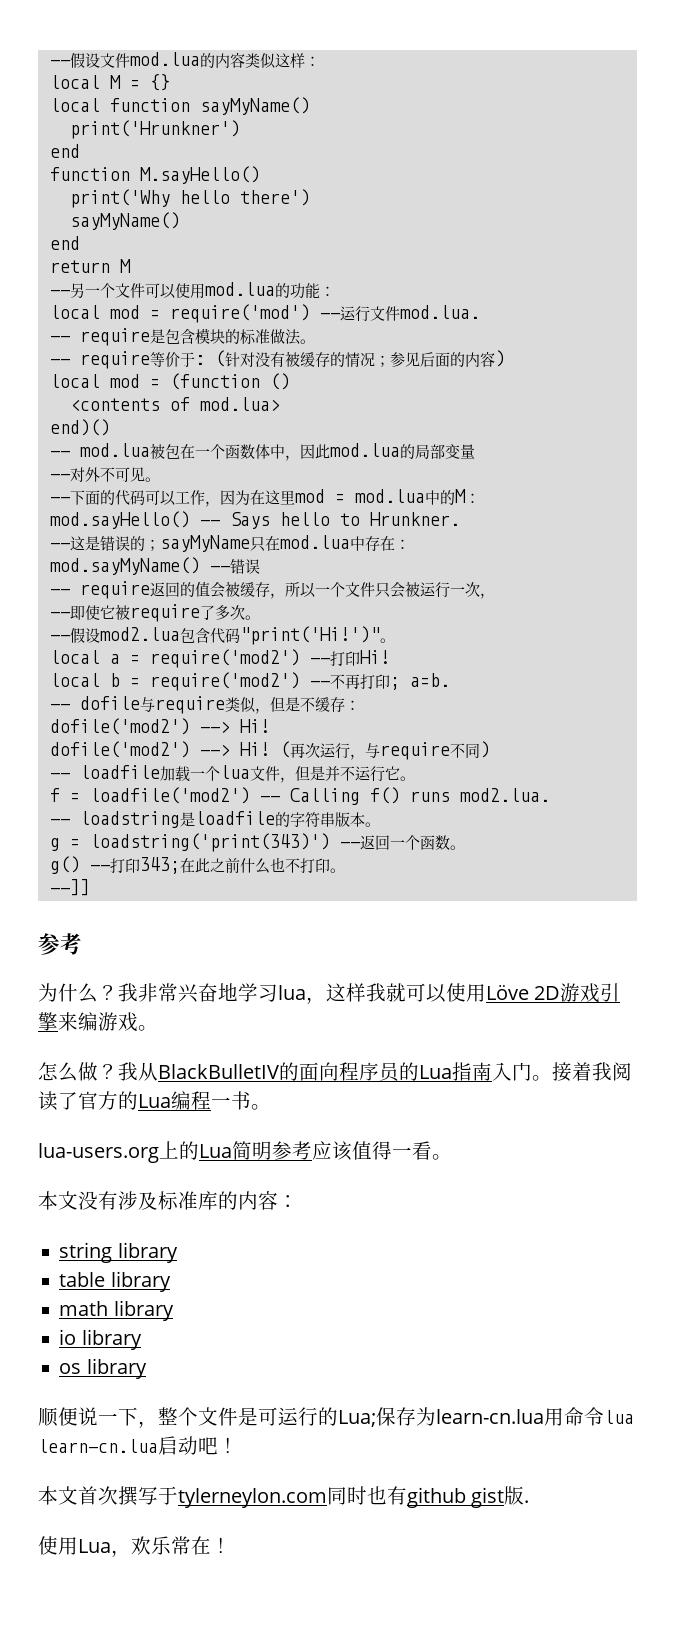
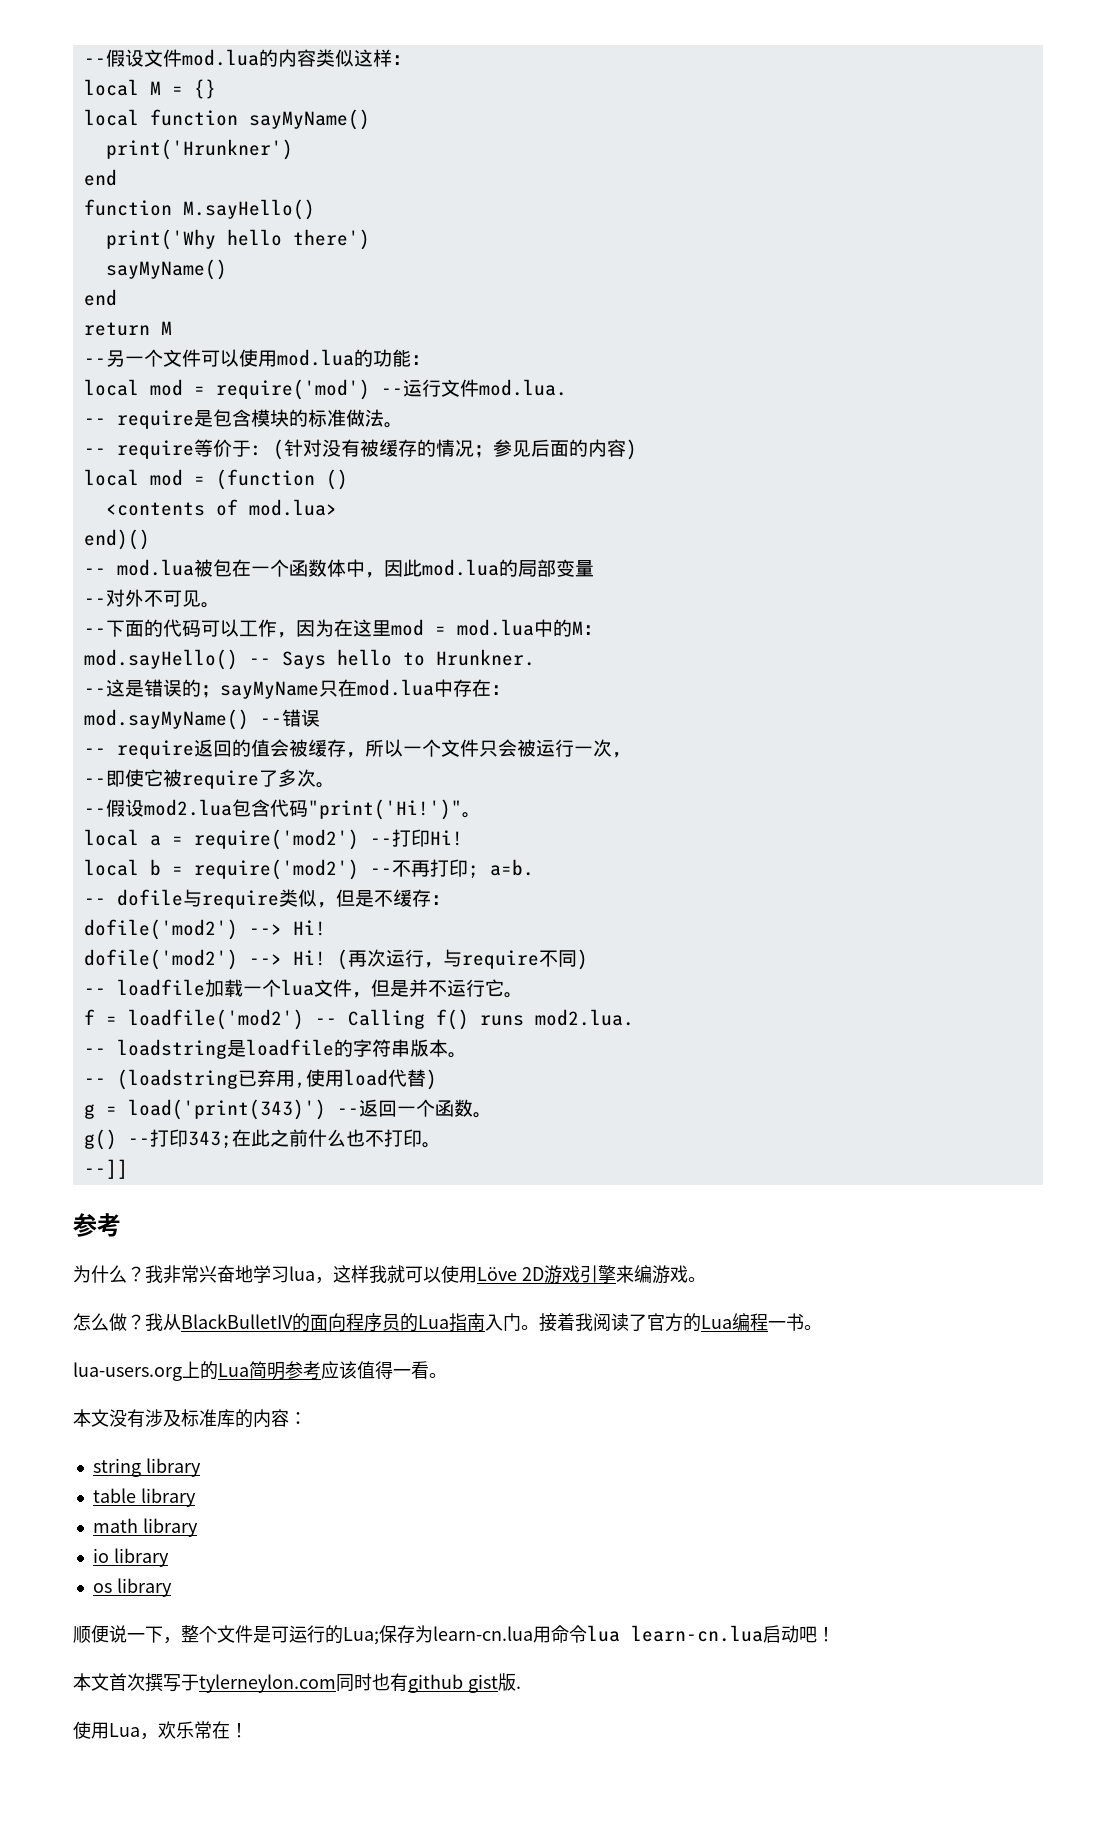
(380, 824) none -> [83,1069,437,1090] // -- (loadstring已弃用,使用load代替)
[89,833,330,852] loadstring('print(343)') -> [127,1099,326,1120] load('print(343)')

